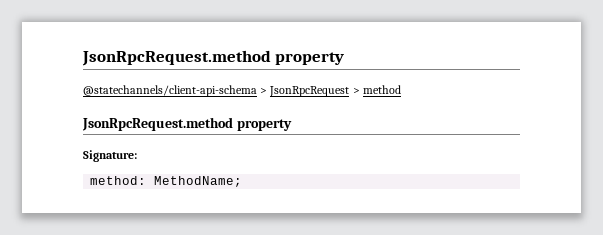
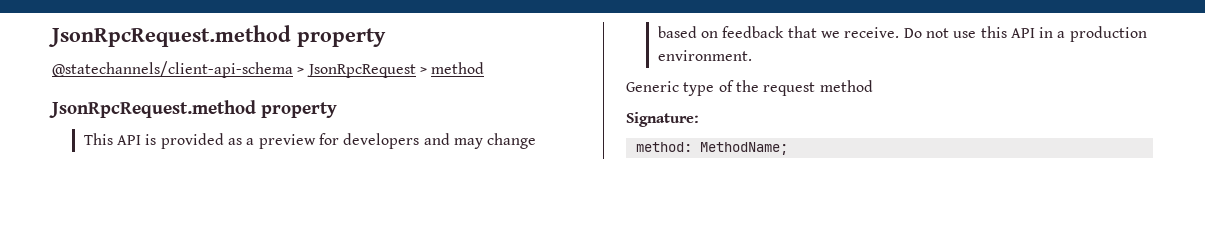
(292, 125) none -> [83,133,537,149] [657,26,1147,42] [657,50,752,61] [626,80,873,96] // This API is provided as a preview for developers and may change based on feedback that we receive. Do not use this API in a production environment. // Generic type of the request method

